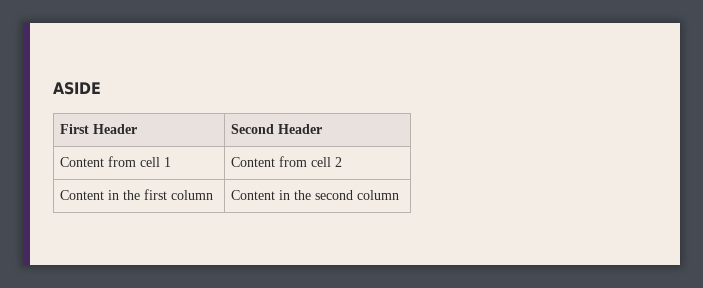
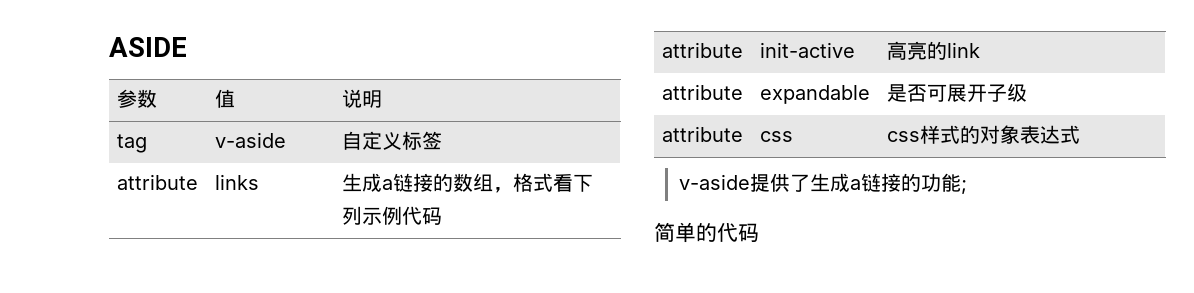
[59,124,137,134] [230,124,322,134] [59,156,171,167] [230,156,342,167] [59,189,213,200] [230,190,399,200] First Header | Second Header // Content from cell 1 | Content from cell 2 // Content in the first column | Content in the second column -> [117,89,158,108] [215,89,236,108] [342,89,383,108] [117,134,148,153] [215,132,287,148] [342,131,443,150] [117,174,199,190] [215,174,260,190] [342,173,594,193] [342,206,443,225] [662,42,744,58] [760,42,856,58] [887,41,981,60] [662,84,744,100] [760,85,871,104] [887,83,1028,102] [662,126,744,142] [760,131,794,142] [887,125,1081,144] [679,173,968,194] [654,222,759,243] 参数 | 值 | 说明 // tag | v-aside | 自定义标签 // attribute | links | 生成a链接的数组，格式看下列示例代码 // attribute | init-active | 高亮的link // attribute | expandable | 是否可展开子级 // attribute | css | css样式的对象表达式 // v-aside提供了生成a链接的功能; // 简单的代码

